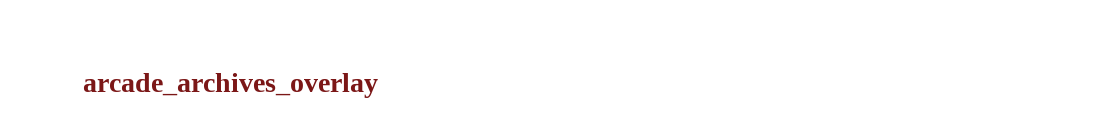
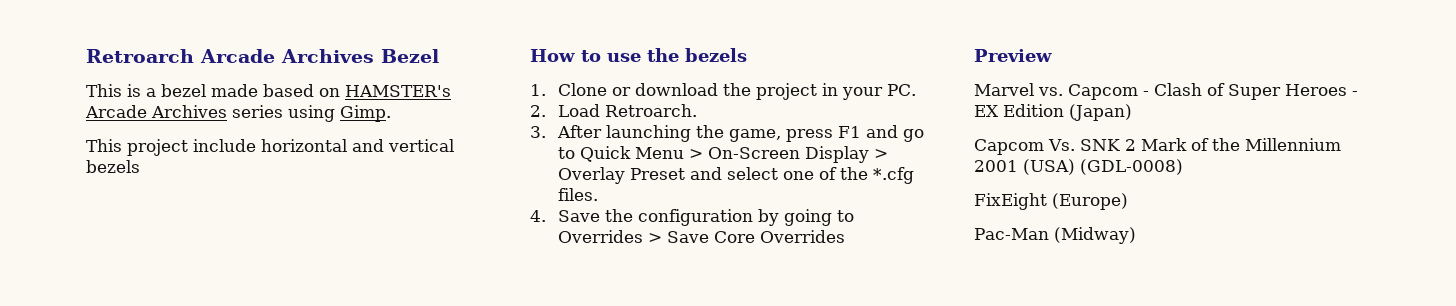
[83,73,378,98] arcade_archives_overlay -> [86,49,439,63] [86,84,451,97] [85,105,391,122] [86,139,454,156] [86,160,140,173] [530,48,747,62] [530,83,917,100] [530,104,698,117] [530,125,925,142] [558,146,889,163] [558,167,915,184] [558,188,599,201] [530,209,855,226] [558,230,846,243] [974,49,1052,62] [974,83,1358,100] [974,104,1132,121] [974,138,1341,155] [974,159,1183,175] [974,193,1128,210] [974,227,1136,244] Retroarch Arcade Archives Bezel // This is a bezel made based on HAMSTER's Arcade Archives series using Gimp. // This project include horizontal and vertical bezels // How to use the bezels // 1. Clone or download the project in your PC. // 2. Load Retroarch. // 3. After launching the game, press F1 and go to Quick Menu > On-Screen Display > Overlay Preset and select one of the *.cfg files. // 4. Save the configuration by going to Overrides > Save Core Overrides // Preview // Marvel vs. Capcom - Clash of Super Heroes - EX Edition (Japan) // Capcom Vs. SNK 2 Mark of the Millennium 2001 (USA) (GDL-0008) // FixEight (Europe) // Pac-Man (Midway)

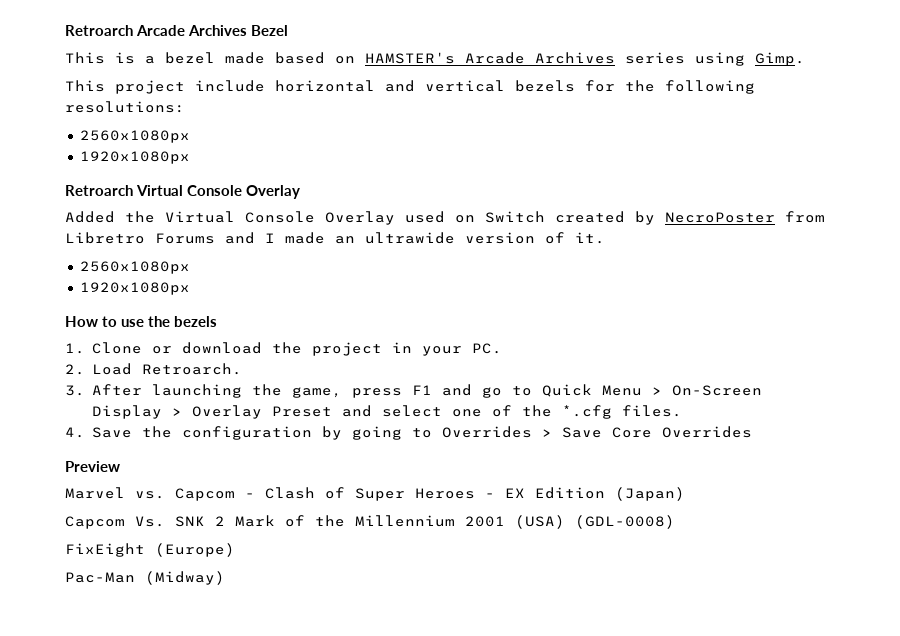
(140, 166) none -> [585,80,755,94] [65,101,185,113] [79,130,190,143] [79,151,190,164] [65,185,300,199] [65,211,825,225] [65,232,605,244] [79,261,190,274] [79,282,190,295] for the following resolutions: // 2560x1080px // 1920x1080px // Retroarch Virtual Console Overlay // Added the Virtual Console Overlay used on Switch created by NecroPoster from Libretro Forums and I made an ultrawide version of it. // 2560x1080px // 1920x1080px

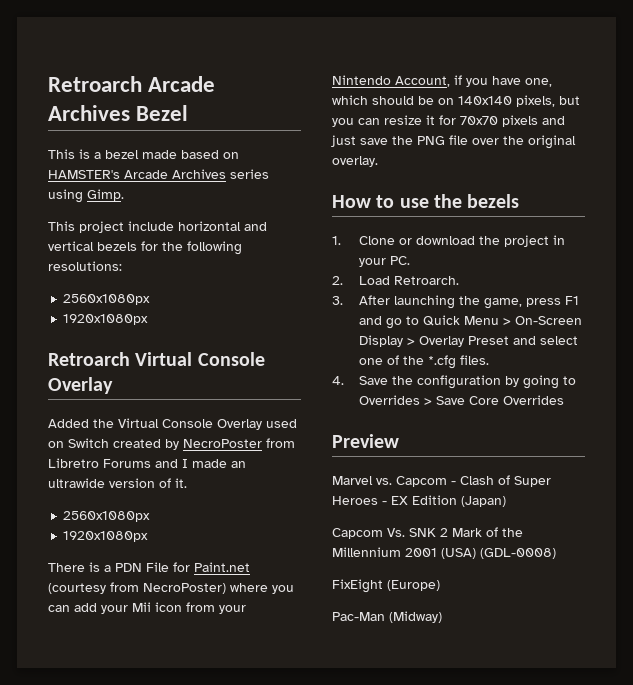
(190, 288) none -> [48,562,250,572] [48,582,294,594] [48,602,246,614] [332,75,552,87] [332,95,580,107] [332,115,565,127] [331,135,576,149] [332,156,378,167] // There is a PDN File for Paint.net (courtesy from NecroPoster) where you can add your Mii icon from your Nintendo Account, if you have one, which should be on 140x140 pixels, but you can resize it for 70x70 pixels and just save the PNG file over the original overlay.

